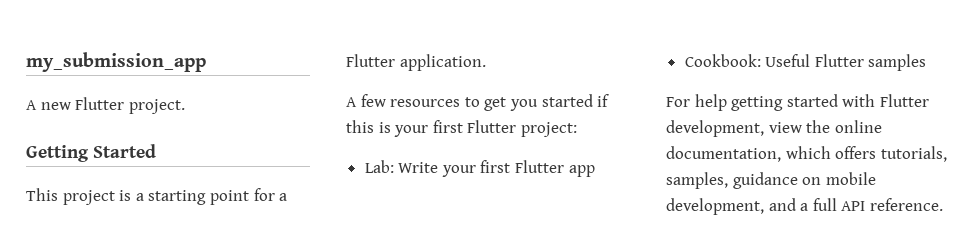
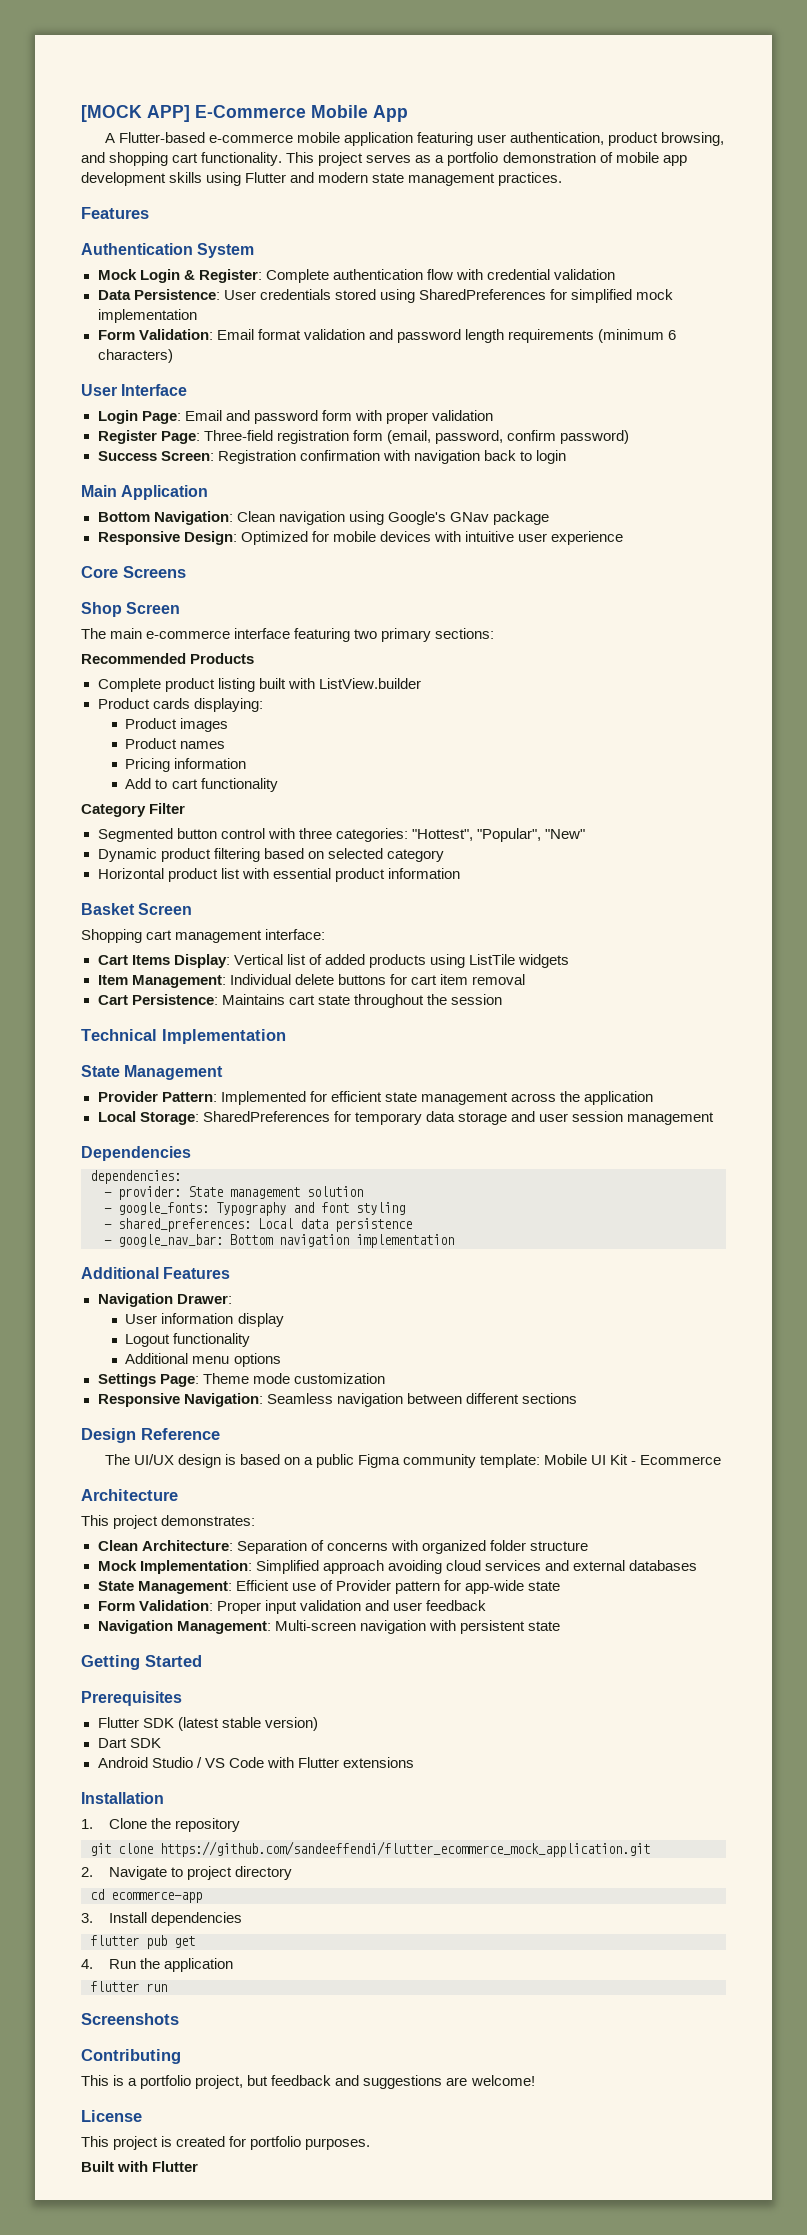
[26,52,206,72] [26,97,185,114] [26,144,156,162] [26,188,288,205] [346,54,486,71] [346,94,610,111] [346,120,577,137] [364,160,595,177] [684,54,927,71] [666,94,929,111] [666,120,882,137] [666,146,947,162] [666,172,876,189] [666,198,943,215] my_submission_app // A new Flutter project. // Getting Started // This project is a starting point for a Flutter application. // A few resources to get you started if this is your first Flutter project: // Lab: Write your first Flutter app // Cookbook: Useful Flutter samples // For help getting started with Flutter development, view the online documentation, which offers tutorials, samples, guidance on mobile development, and a full API reference. -> [81,105,408,122] [104,132,725,146] [81,152,687,166] [81,172,563,186] [81,207,149,219] [81,243,255,258] [97,269,615,283] [97,289,673,303] [97,309,197,323] [97,329,676,343] [97,349,173,363] [81,384,188,396] [97,410,493,424] [97,430,629,444] [97,450,566,464] [81,485,209,500] [97,511,549,525] [97,531,623,545] [81,566,186,578] [81,602,181,617] [81,628,495,642] [81,653,255,664] [97,678,421,692] [97,698,263,712] [125,718,229,732] [125,738,226,749] [125,758,247,772] [125,778,278,792] [81,803,186,817] [97,828,585,842] [97,848,444,862] [97,868,460,882] [81,903,193,915] [81,929,326,943] [97,954,570,968] [97,974,525,988] [97,994,502,1008] [81,1029,286,1044] [81,1065,224,1080] [97,1091,653,1105] [97,1111,714,1125] [81,1146,191,1161] [90,1170,181,1184] [104,1186,363,1200] [104,1202,405,1216] [104,1218,412,1232] [104,1234,454,1248] [81,1267,231,1279] [97,1293,232,1307] [125,1313,284,1327] [125,1333,251,1347] [125,1353,281,1367] [97,1373,385,1387] [97,1393,577,1407] [81,1428,220,1443] [104,1454,722,1468] [81,1489,178,1501] [81,1515,256,1529] [97,1540,588,1554] [97,1560,697,1574] [97,1580,560,1594] [97,1600,486,1614] [97,1620,560,1634] [81,1655,202,1670] [81,1691,182,1706] [97,1717,318,1731] [97,1738,161,1748] [97,1757,414,1768] [81,1792,164,1804] [81,1818,241,1832] [90,1841,650,1857] [81,1866,293,1880] [90,1889,202,1903] [81,1912,242,1926] [90,1935,195,1949] [81,1958,234,1972] [90,1981,167,1992] [81,2013,179,2025] [81,2049,181,2064] [81,2075,535,2089] [81,2110,142,2122] [81,2136,371,2150] [81,2161,199,2172] [MOCK APP] E-Commerce Mobile App // A Flutter-based e-commerce mobile application featuring user authentication, product browsing, and shopping cart functionality. This project serves as a portfolio demonstration of mobile app development skills using Flutter and modern state management practices. // Features // Authentication System // Mock Login & Register: Complete authentication flow with credential validation // Data Persistence: User credentials stored using SharedPreferences for simplified mock implementation // Form Validation: Email format validation and password length requirements (minimum 6 characters) // User Interface // Login Page: Email and password form with proper validation // Register Page: Three-field registration form (email, password, confirm password) // Success Screen: Registration confirmation with navigation back to login // Main Application // Bottom Navigation: Clean navigation using Google's GNav package // Responsive Design: Optimized for mobile devices with intuitive user experience // Core Screens // Shop Screen // The main e-commerce interface featuring two primary sections: // Recommended Products // Complete product listing built with ListView.builder // Product cards displaying: // Product images // Product names // Pricing information // Add to cart functionality // Category Filter // Segmented button control with three categories: "Hottest", "Popular", "New" // Dynamic product filtering based on selected category // Horizontal product list with essential product information // Basket Screen // Shopping cart management interface: // Cart Items Display: Vertical list of added products using ListTile widgets // Item Management: Individual delete buttons for cart item removal // Cart Persistence: Maintains cart state throughout the session // Technical Implementation // State Management // Provider Pattern: Implemented for efficient state management across the application // Local Storage: SharedPreferences for temporary data storage and user session management // Dependencies // dependencies: // - provider: State management solution // - google_fonts: Typography and font styling // - shared_preferences: Local data persistence // - google_nav_bar: Bottom navigation implementation // Additional Features // Navigation Drawer: // User information display // Logout functionality // Additional menu options // Settings Page: Theme mode customization // Responsive Navigation: Seamless navigation between different sections // Design Reference // The UI/UX design is based on a public Figma community template: Mobile UI Kit - Ecommerce // Architecture // This project demonstrates: // Clean Architecture: Separation of concerns with organized folder structure // Mock Implementation: Simplified approach avoiding cloud services and external databases // State Management: Efficient use of Provider pattern for app-wide state // Form Validation: Proper input validation and user feedback // Navigation Management: Multi-screen navigation with persistent state // Getting Started // Prerequisites // Flutter SDK (latest stable version) // Dart SDK // Android Studio / VS Code with Flutter extensions // Installation // 1. Clone the repository // git clone https://github.com/sandeeffendi/flutter_ecommerce_mock_application.git // 2. Navigate to project directory // cd ecommerce-app // 3. Install dependencies // flutter pub get // 4. Run the application // flutter run // Screenshots // Contributing // This is a portfolio project, but feedback and suggestions are welcome! // License // This project is created for portfolio purposes. // Built with Flutter

